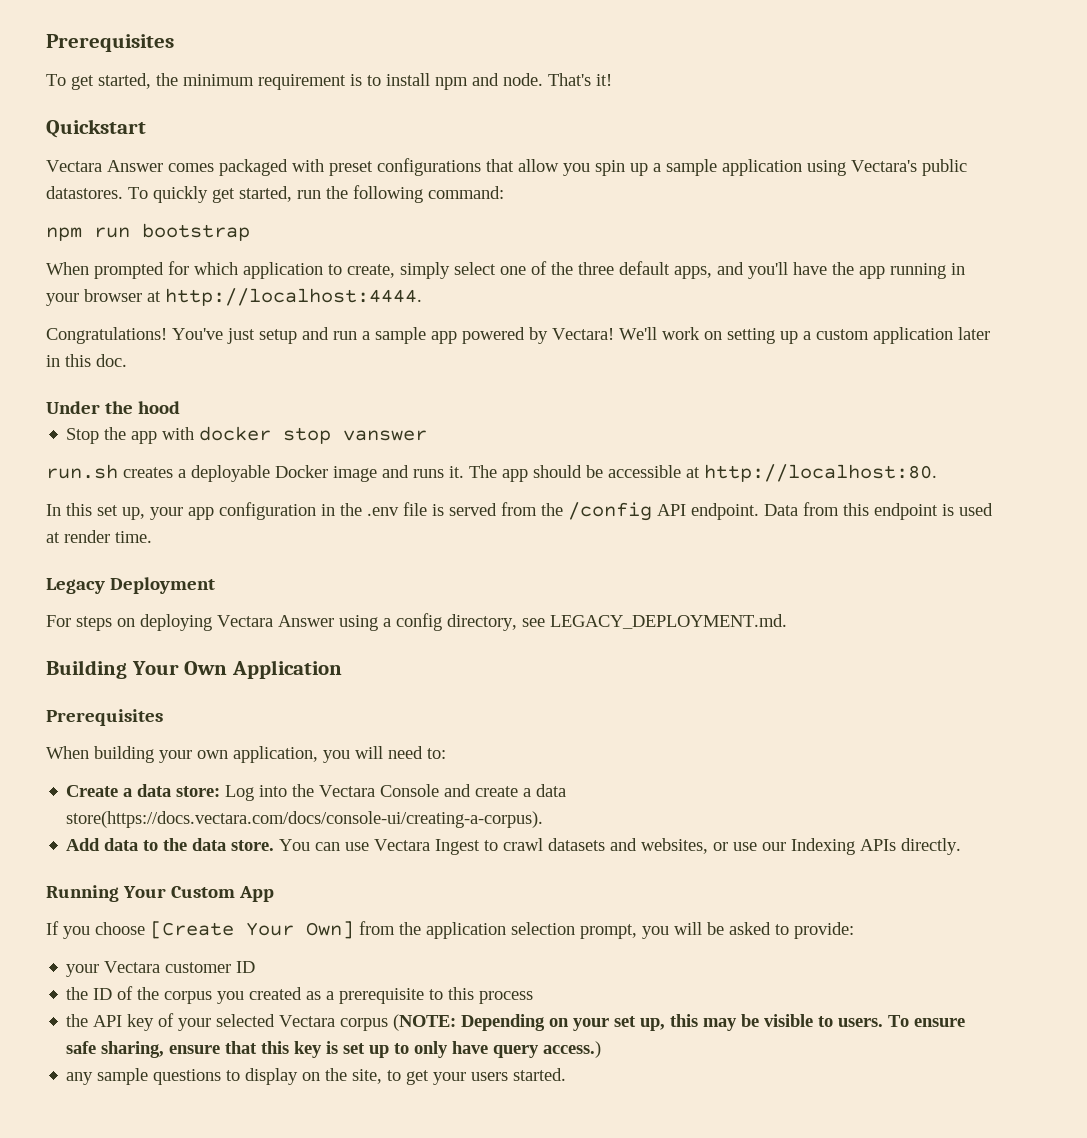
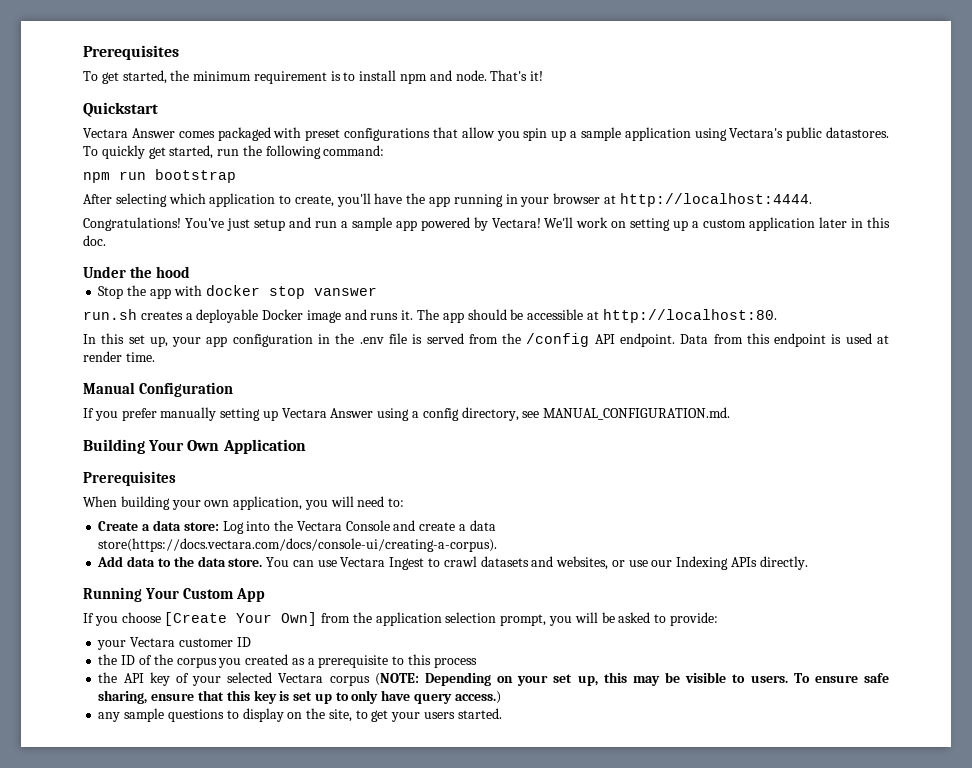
[46,261,189,279] When prompted for -> [83,193,167,207] After selecting
[400,261,744,279] simply select one of the three default apps, and -> (334, 201) none
[46,577,216,594] [46,614,212,631] Legacy Deployment // For steps on deploying -> [83,382,233,397] [83,407,278,421] Manual Configuration // If you prefer manually setting up
[550,614,787,629] LEGACY_DEPLOYMENT.md. -> [543,407,731,420] MANUAL_CONFIGURATION.md.

